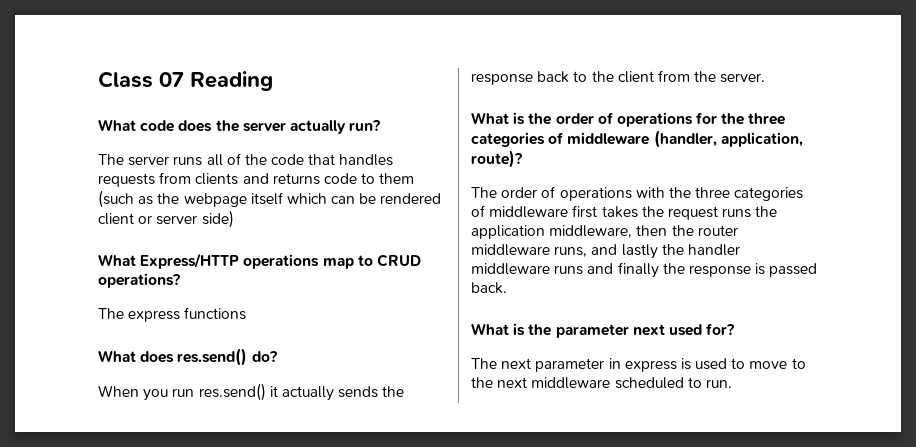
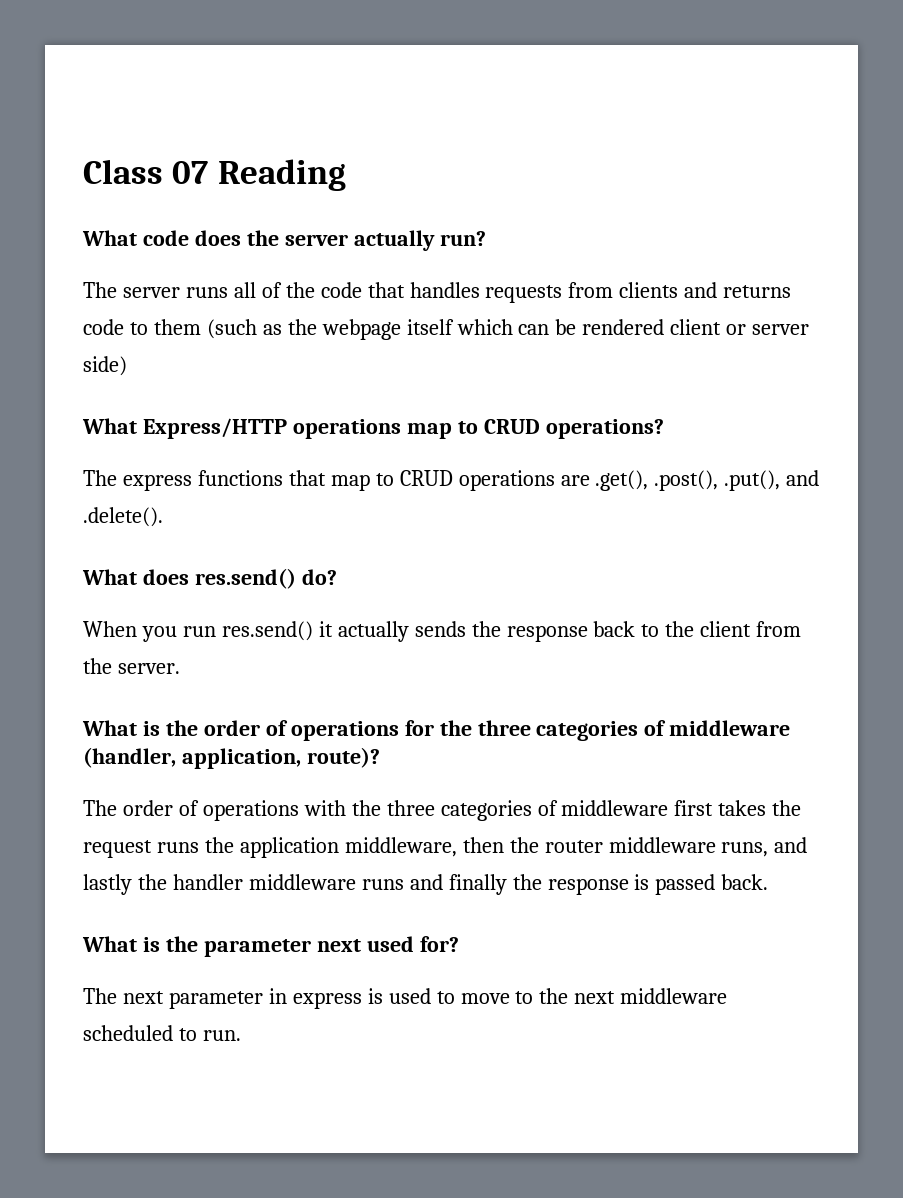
(247, 313) none -> [288,470,820,491] [83,507,163,527] that map to CRUD operations are .get(), .post(), .put(), and .delete().

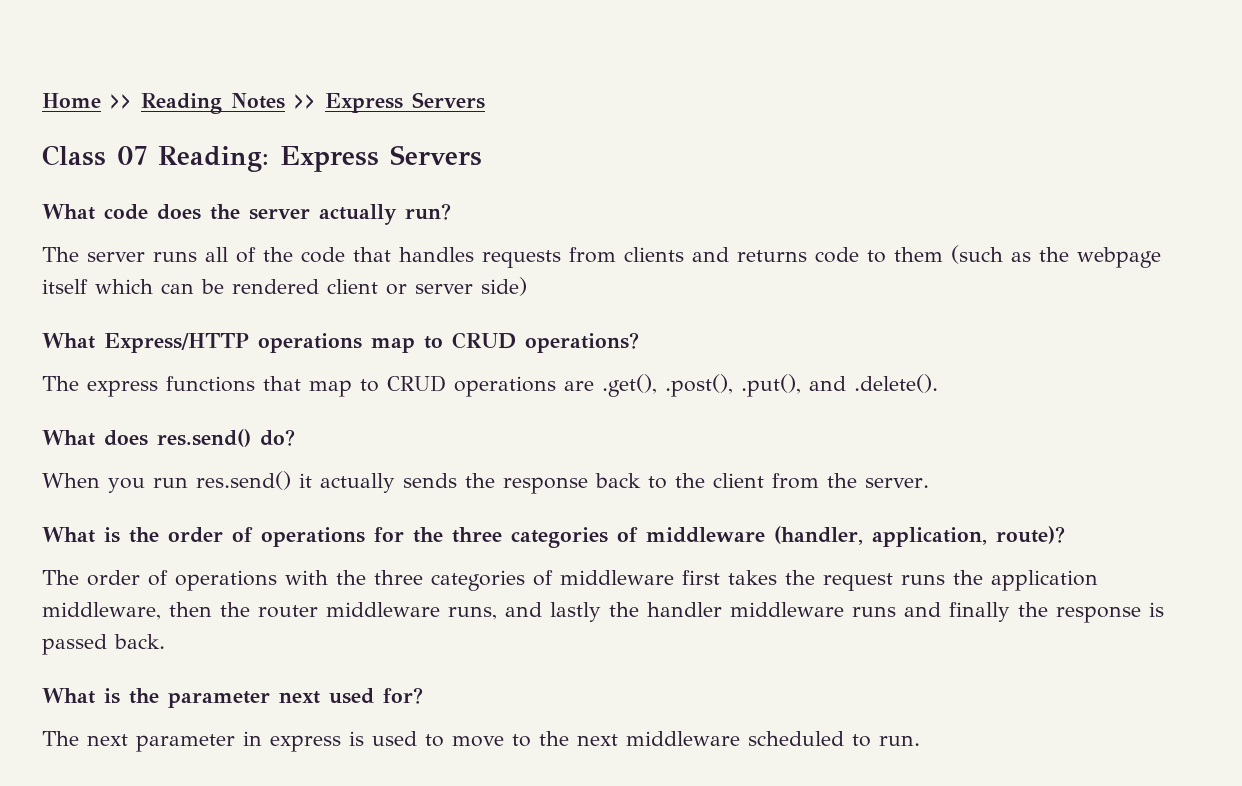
[83,159,346,191] Class 07 Reading -> [42,92,485,114] [42,145,482,172] Home >> Reading Notes >> Express Servers // Class 07 Reading: Express Servers

